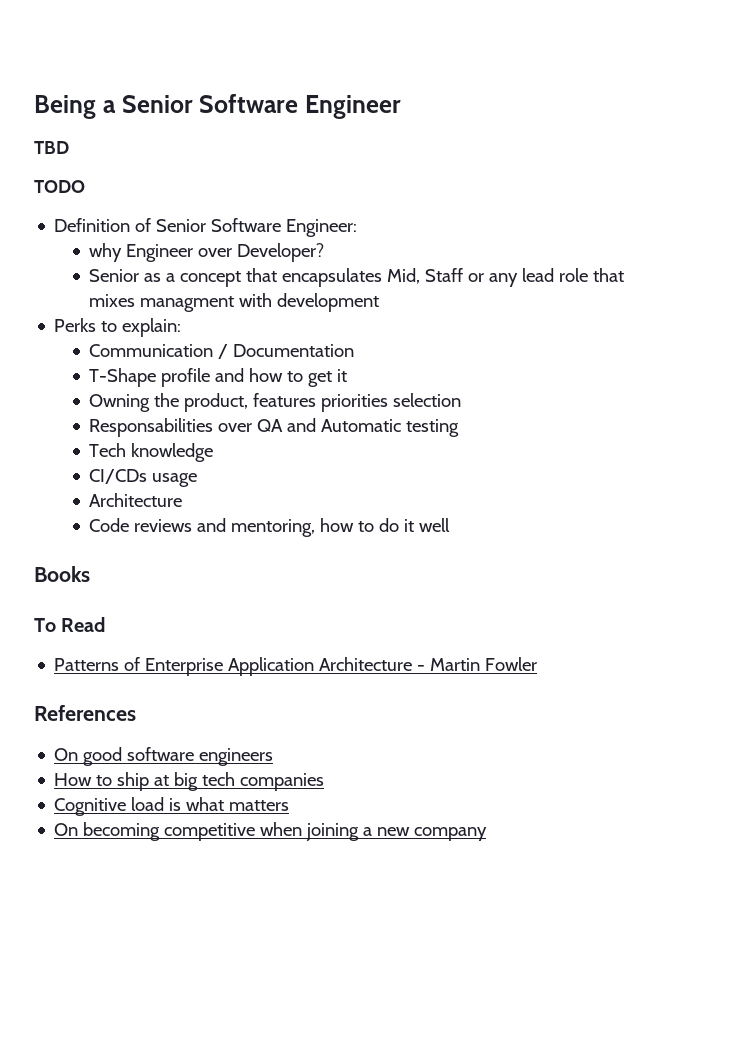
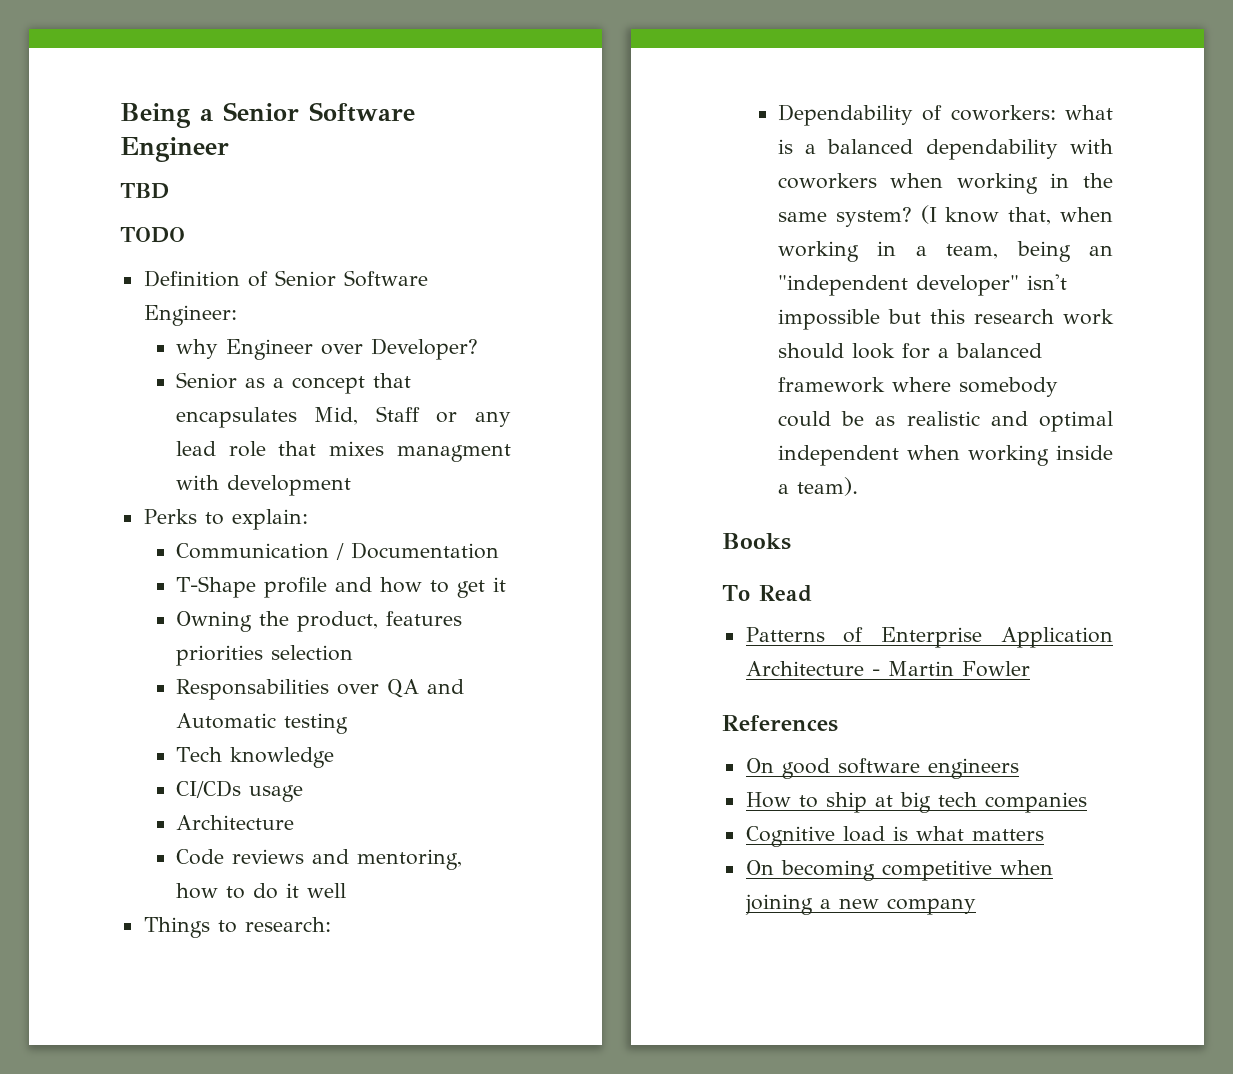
(451, 525) none -> [143,917,331,938] [777,104,1113,126] [777,139,1113,160] [777,173,1113,194] [777,205,1113,227] [777,241,1113,262] [777,274,1067,296] [777,309,1114,330] [777,343,1042,359] [777,377,1058,397] [777,411,1113,432] [777,445,1113,466] [777,477,858,496] // Things to research: // Dependability of coworkers: what is a balanced dependability with coworkers when working in the same system? (I know that, when working in a team, being an "independent developer" isn't impossible but this research work should look for a balanced framework where somebody could be as realistic and optimal independent when working inside a team).

